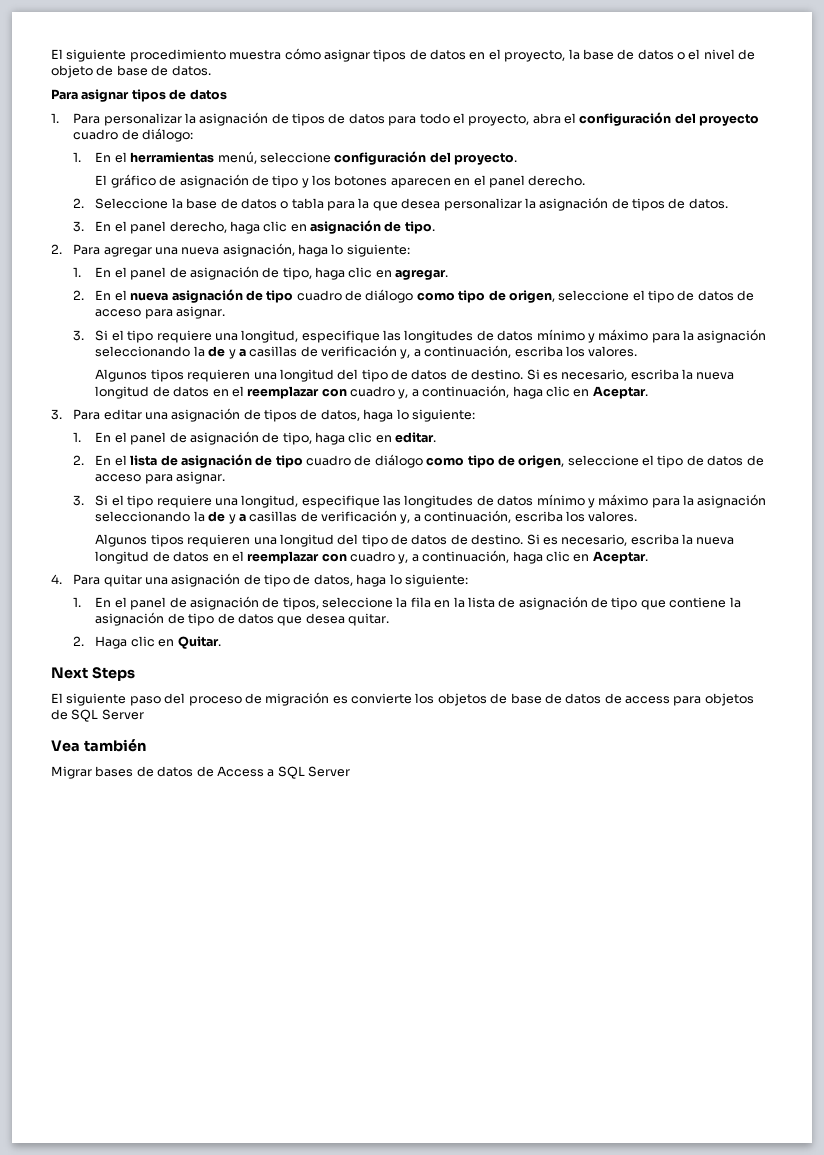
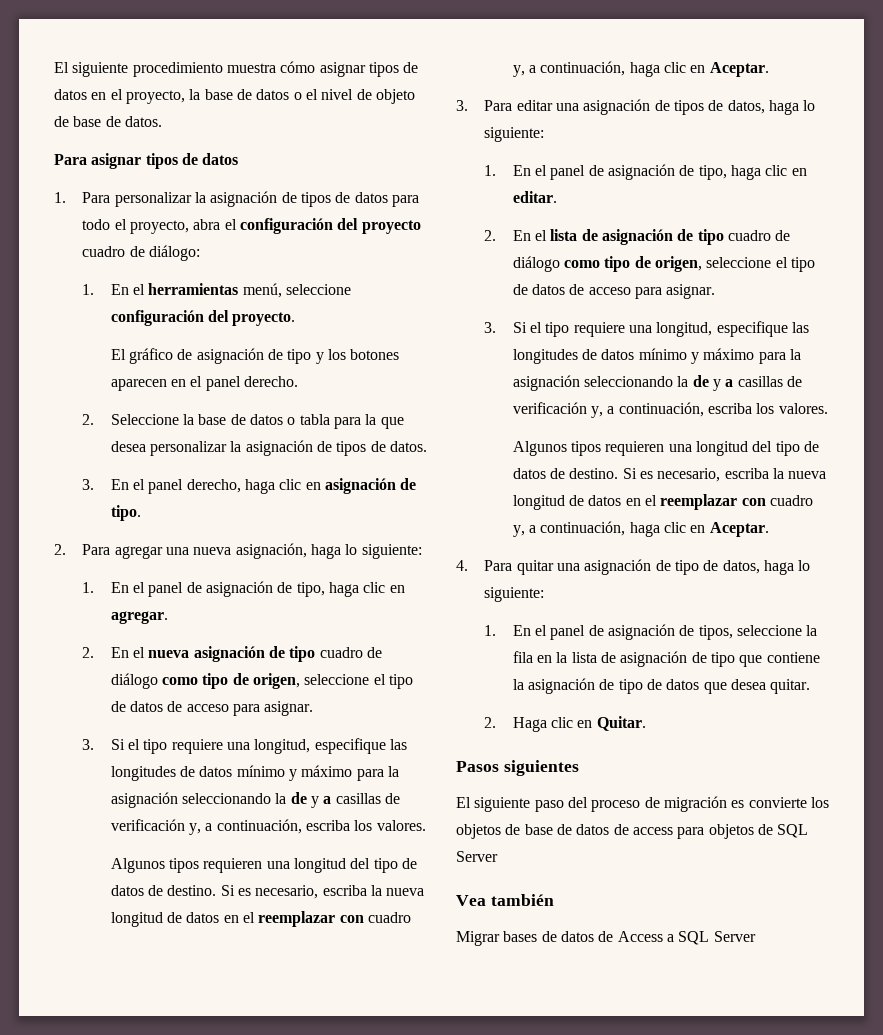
[51,667,135,681] Next Steps -> [456,760,579,776] Pasos siguientes

